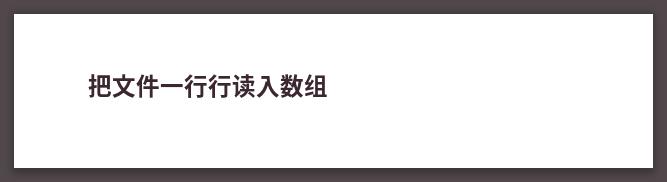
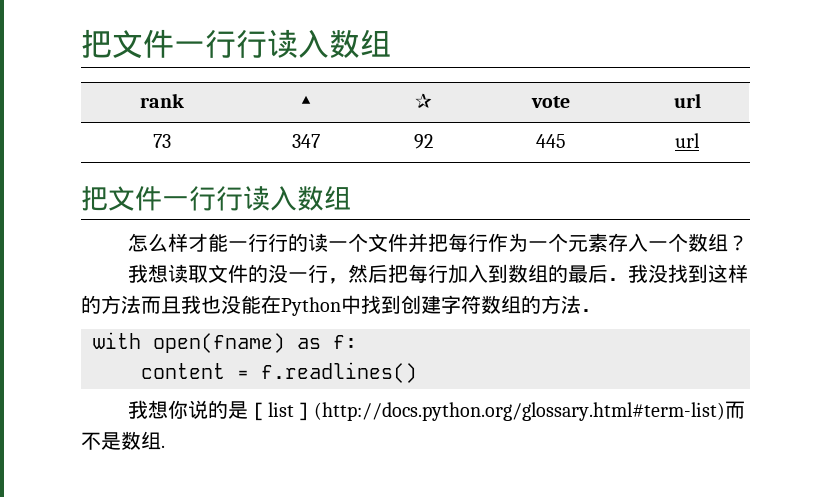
[88,74,328,98] 把文件一行行读入数组 -> [81,29,391,59] [140,93,184,108] [300,95,312,108] [414,93,432,108] [530,96,570,108] [673,93,701,108] [153,134,171,148] [292,134,320,148] [413,134,433,149] [535,134,566,148] [675,133,700,148] [81,186,351,211] [127,233,748,253] [127,264,748,284] [81,295,601,316] [93,332,357,353] [141,362,417,383] [127,400,745,421] [81,431,165,450] 把文件一行行读入数组 // rank | ▲ | ✰ | vote | url // 73 | 347 | 92 | 445 | url // 把文件一行行读入数组 // 怎么样才能一行行的读一个文件并把每行作为一个元素存入一个数组？ // 我想读取文件的没一行，然后把每行加入到数组的最后．我没找到这样的方法而且我也没能在Python中找到创建字符数组的方法． // with open(fname) as f: // content = f.readlines() // 我想你说的是［list］(http://docs.python.org/glossary.html#term-list)而不是数组.

